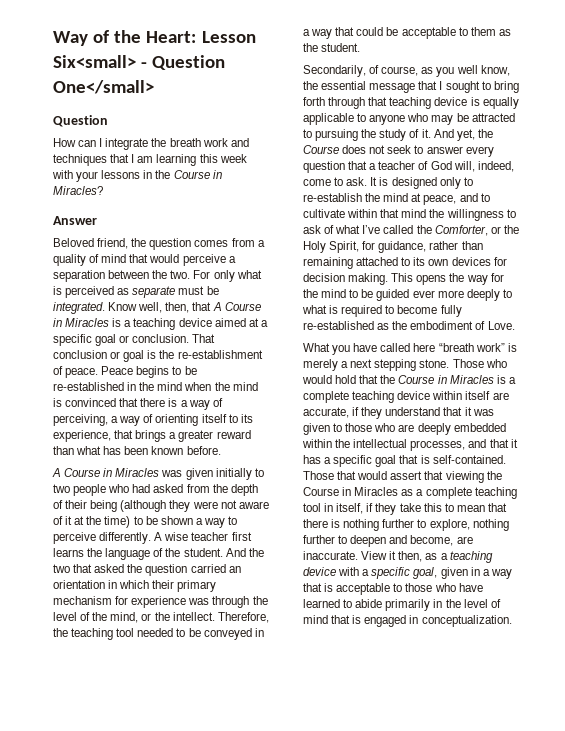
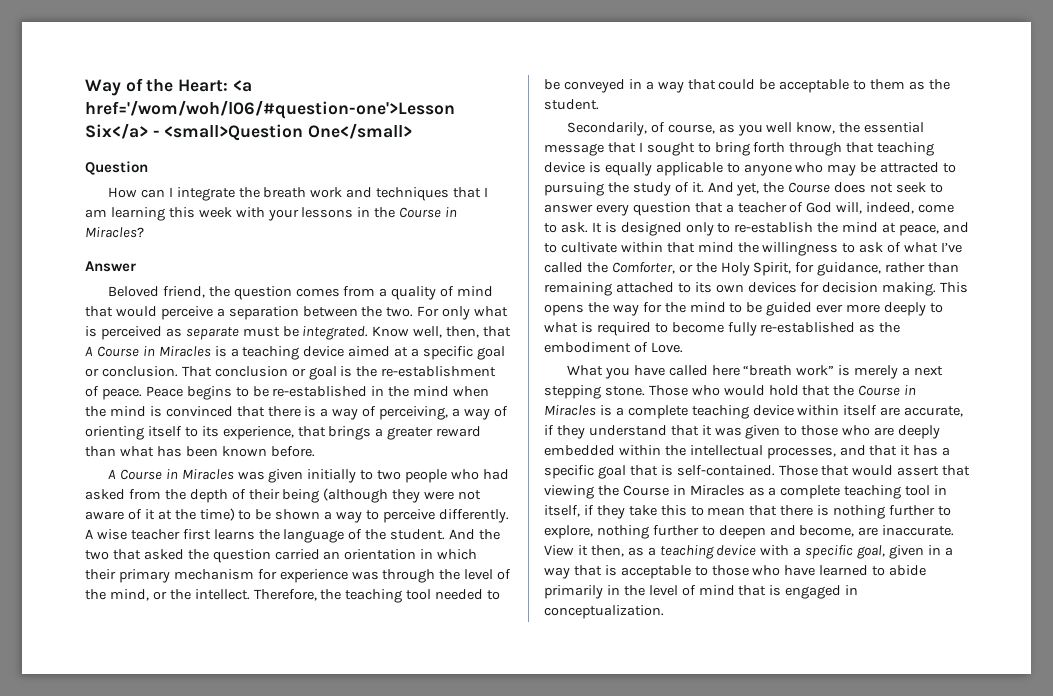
[201,31,256,43] [53,55,226,70] Lesson Six<small> - Question -> [232,80,252,92] [85,100,455,119] [85,123,304,141] <a href='/wom/woh/l06/#question-one'>Lesson Six</a> - <small>Question

